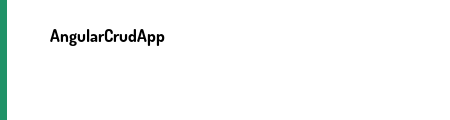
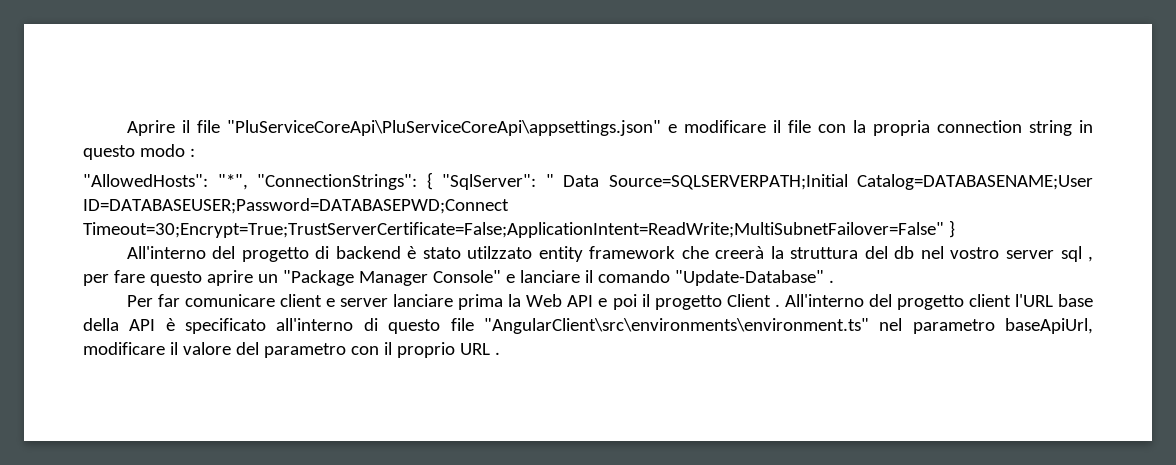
[50,29,165,46] AngularCrudApp -> [126,120,1093,136] [83,144,195,160] [83,172,1093,190] [83,198,509,214] [83,220,955,238] [126,246,1093,262] [83,270,834,286] [126,294,1094,310] [83,318,1093,334] [83,342,500,358] Aprire il file "PluServiceCoreApi\PluServiceCoreApi\appsettings.json" e modificare il file con la propria connection string in questo modo : // "AllowedHosts": "*", "ConnectionStrings": { "SqlServer": " Data Source=SQLSERVERPATH;Initial Catalog=DATABASENAME;User ID=DATABASEUSER;Password=DATABASEPWD;Connect Timeout=30;Encrypt=True;TrustServerCertificate=False;ApplicationIntent=ReadWrite;MultiSubnetFailover=False" } // All'interno del progetto di backend è stato utilzzato entity framework che creerà la struttura del db nel vostro server sql , per fare questo aprire un "Package Manager Console" e lanciare il comando "Update-Database" . // Per far comunicare client e server lanciare prima la Web API e poi il progetto Client . All'interno del progetto client l'URL base della API è specificato all'interno di questo file "AngularClient\src\environments\environment.ts" nel parametro baseApiUrl, modificare il valore del parametro con il proprio URL .

